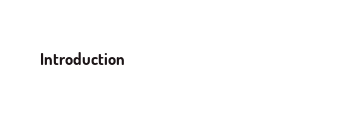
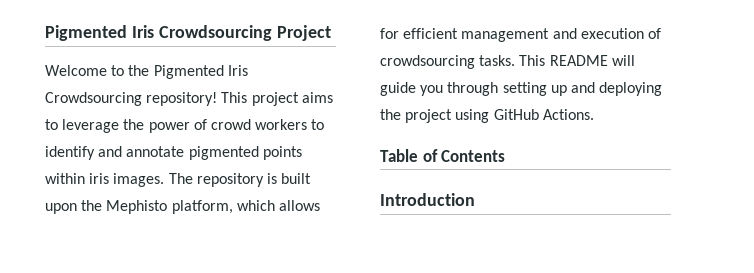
(40, 58) none -> [45,25,331,41] [45,65,248,79] [45,92,333,106] [45,119,325,133] [45,146,302,160] [45,173,312,187] [45,200,320,214] [380,28,661,42] [380,55,635,69] [380,82,663,96] [380,109,594,123] [380,149,506,162] Pigmented Iris Crowdsourcing Project // Welcome to the Pigmented Iris Crowdsourcing repository! This project aims to leverage the power of crowd workers to identify and annotate pigmented points within iris images. The repository is built upon the Mephisto platform, which allows for efficient management and execution of crowdsourcing tasks. This README will guide you through setting up and deploying the project using GitHub Actions. // Table of Contents //

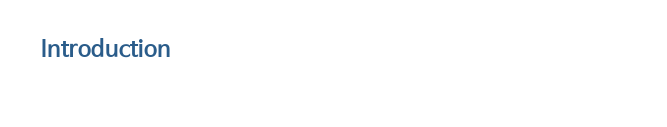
[45,25,331,41] [45,65,248,79] [45,92,333,106] [45,119,325,133] [45,146,302,160] [45,173,312,187] [45,200,320,214] [380,28,661,42] [380,55,635,69] [380,82,663,96] [380,109,594,123] [380,149,506,162] Pigmented Iris Crowdsourcing Project // Welcome to the Pigmented Iris Crowdsourcing repository! This project aims to leverage the power of crowd workers to identify and annotate pigmented points within iris images. The repository is built upon the Mephisto platform, which allows for efficient management and execution of crowdsourcing tasks. This README will guide you through setting up and deploying the project using GitHub Actions. // Table of Contents // -> (41, 48) none

